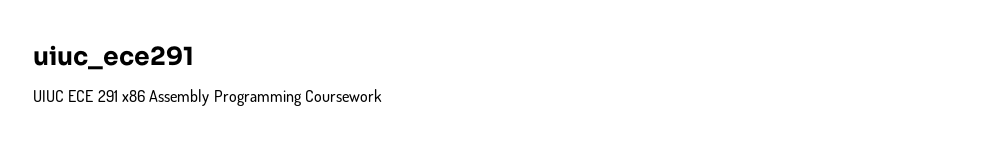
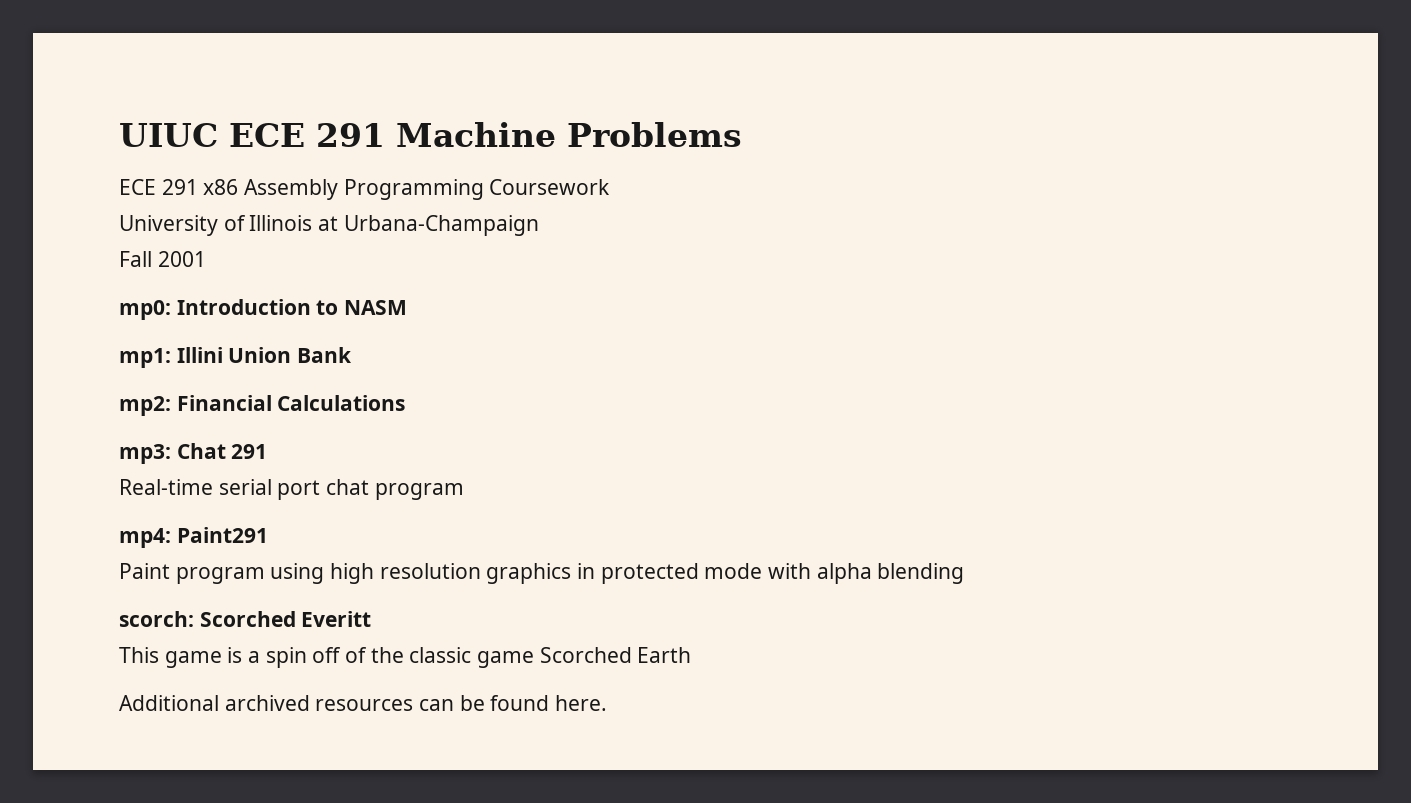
[33,45,194,70] [33,90,64,102] uiuc_ece291 // UIUC -> [119,122,742,147] UIUC ECE 291 Machine Problems //
(382, 95) none -> [119,215,539,236] [119,251,206,267] [119,299,408,320] [119,347,353,368] [119,395,406,416] [119,443,268,464] [119,479,464,500] [119,527,268,548] [119,563,965,584] [119,611,372,627] [119,647,692,668] [119,695,608,711] // University of Illinois at Urbana-Champaign // Fall 2001 // mp0: Introduction to NASM // mp1: Illini Union Bank // mp2: Financial Calculations // mp3: Chat 291 // Real-time serial port chat program // mp4: Paint291 // Paint program using high resolution graphics in protected mode with alpha blending // scorch: Scorched Everitt // This game is a spin off of the classic game Scorched Earth // Additional archived resources can be found here.

